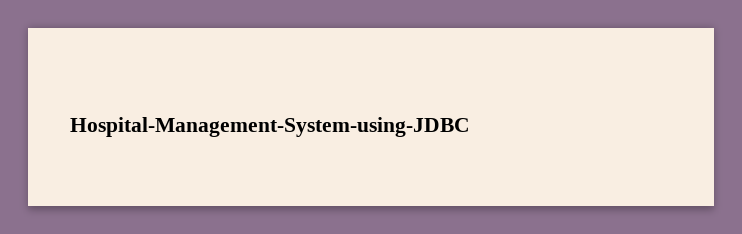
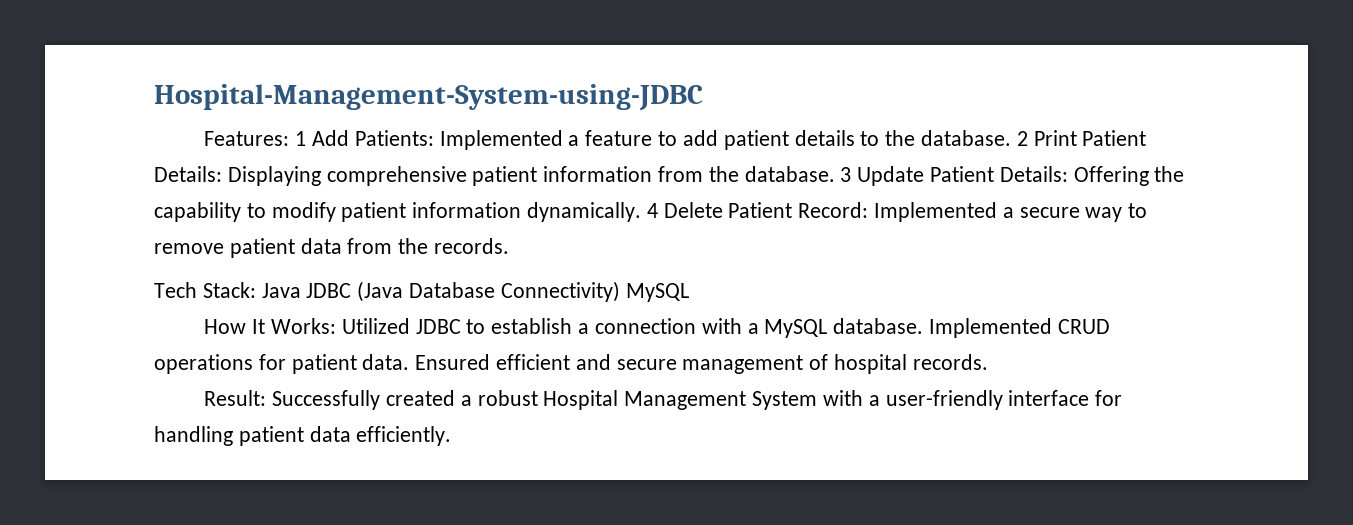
(470, 127) none -> [204,130,1147,150] [154,166,1185,186] [154,202,1148,222] [154,238,510,258] [154,281,689,302] [204,318,1110,338] [154,354,988,374] [204,390,1123,410] [154,426,452,446] // Features: 1 Add Patients: Implemented a feature to add patient details to the database. 2 Print Patient Details: Displaying comprehensive patient information from the database. 3 Update Patient Details: Offering the capability to modify patient information dynamically. 4 Delete Patient Record: Implemented a secure way to remove patient data from the records. // Tech Stack: Java JDBC (Java Database Connectivity) MySQL // How It Works: Utilized JDBC to establish a connection with a MySQL database. Implemented CRUD operations for patient data. Ensured efficient and secure management of hospital records. // Result: Successfully created a robust Hospital Management System with a user-friendly interface for handling patient data efficiently.

